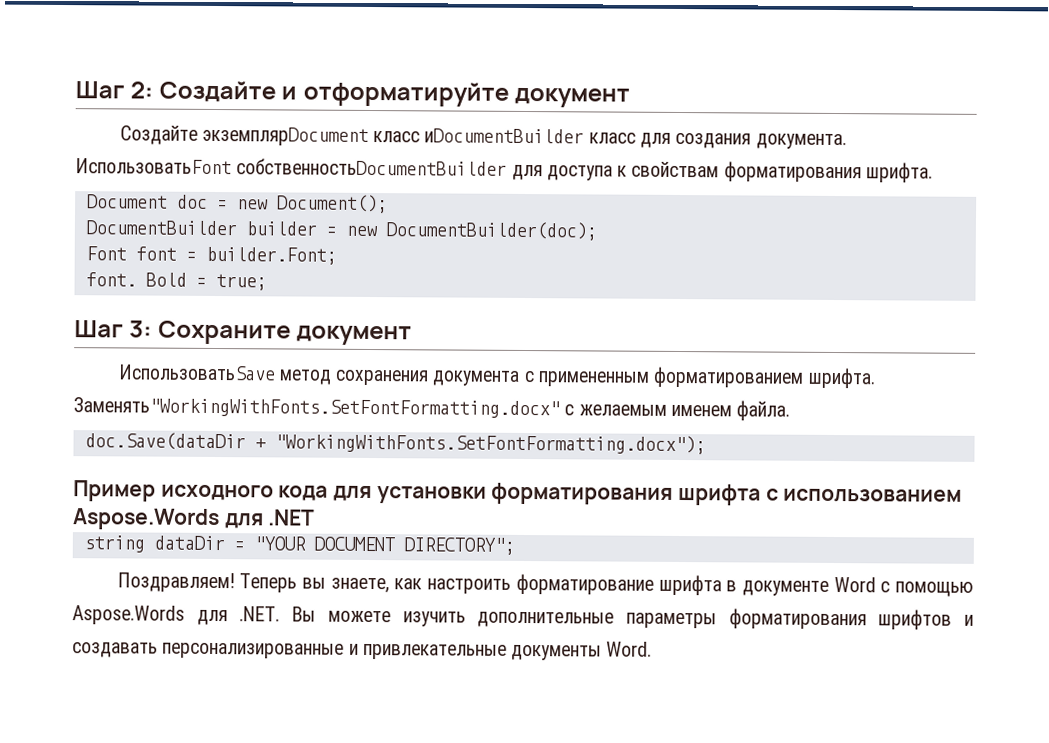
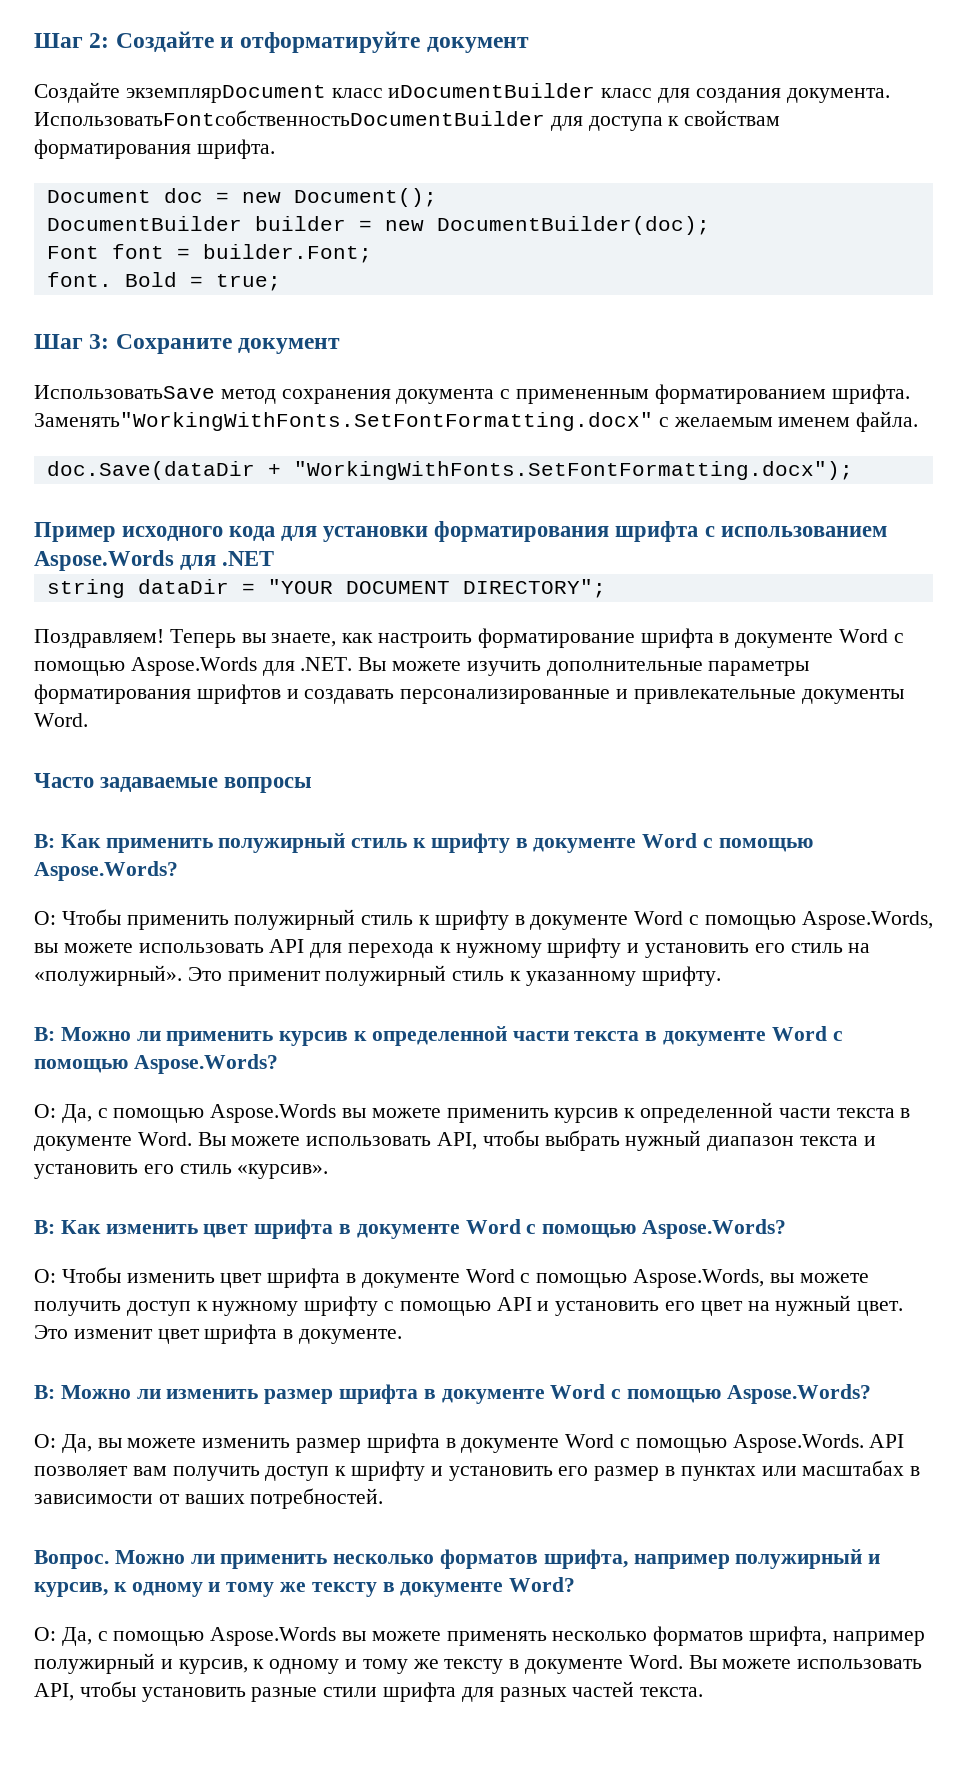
[75,158,508,176] ИспользоватьFont собственностьDocumentBuilder -> [34,110,545,126] ИспользоватьFontсобственностьDocumentBuilder
(653, 649) none -> [34,773,313,793] [34,833,813,853] [34,861,178,881] [34,909,933,930] [34,938,871,958] [34,965,721,986] [34,1026,843,1046] [34,1054,278,1074] [34,1102,911,1123] [34,1130,876,1151] [34,1164,329,1179] [34,1219,787,1239] [34,1267,869,1288] [34,1295,904,1316] [34,1324,403,1344] [34,1384,871,1404] [34,1433,905,1453] [34,1460,921,1481] [34,1488,384,1509] [34,1549,881,1569] [34,1577,576,1597] [34,1626,925,1646] [34,1653,923,1674] [34,1681,704,1702] // Часто задаваемые вопросы // В: Как применить полужирный стиль к шрифту в документе Word с помощью Aspose.Words? // О: Чтобы применить полужирный стиль к шрифту в документе Word с помощью Aspose.Words, вы можете использовать API для перехода к нужному шрифту и установить его стиль на «полужирный». Это применит полужирный стиль к указанному шрифту. // В: Можно ли применить курсив к определенной части текста в документе Word с помощью Aspose.Words? // О: Да, с помощью Aspose.Words вы можете применить курсив к определенной части текста в документе Word. Вы можете использовать API, чтобы выбрать нужный диапазон текста и установить его стиль «курсив». // В: Как изменить цвет шрифта в документе Word с помощью Aspose.Words? // О: Чтобы изменить цвет шрифта в документе Word с помощью Aspose.Words, вы можете получить доступ к нужному шрифту с помощью API и установить его цвет на нужный цвет. Это изменит цвет шрифта в документе. // В: Можно ли изменить размер шрифта в документе Word с помощью Aspose.Words? // О: Да, вы можете изменить размер шрифта в документе Word с помощью Aspose.Words. API позволяет вам получить доступ к шрифту и установить его размер в пунктах или масштабах в зависимости от ваших потребностей. // Вопрос. Можно ли применить несколько форматов шрифта, например полужирный и курсив, к одному и тому же тексту в документе Word? // О: Да, с помощью Aspose.Words вы можете применять несколько форматов шрифта, например полужирный и курсив, к одному и тому же тексту в документе Word. Вы можете использовать API, чтобы установить разные стили шрифта для разных частей текста.

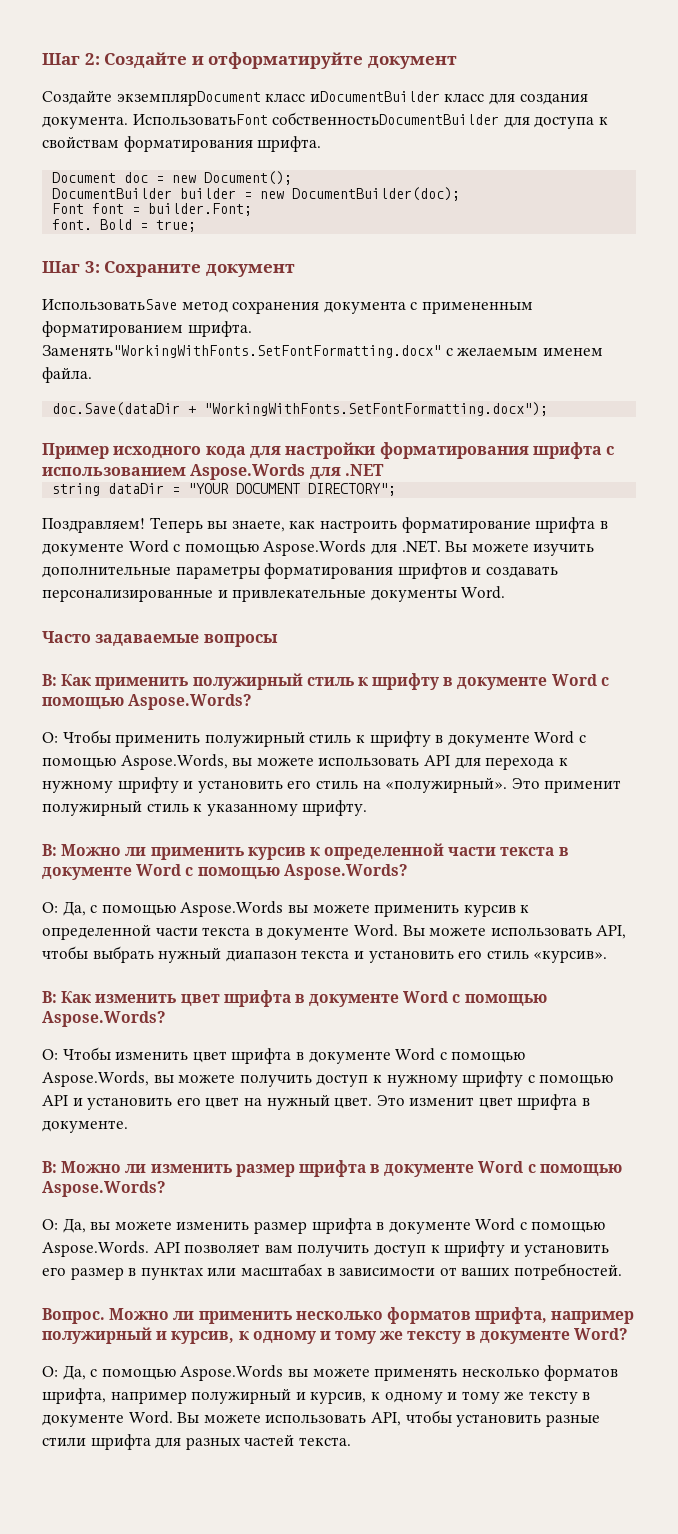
[34,110,545,126] ИспользоватьFontсобственностьDocumentBuilder -> [132,112,500,125] ИспользоватьFont собственностьDocumentBuilder
[323,526,429,542] установки -> [285,442,376,459] настройки

